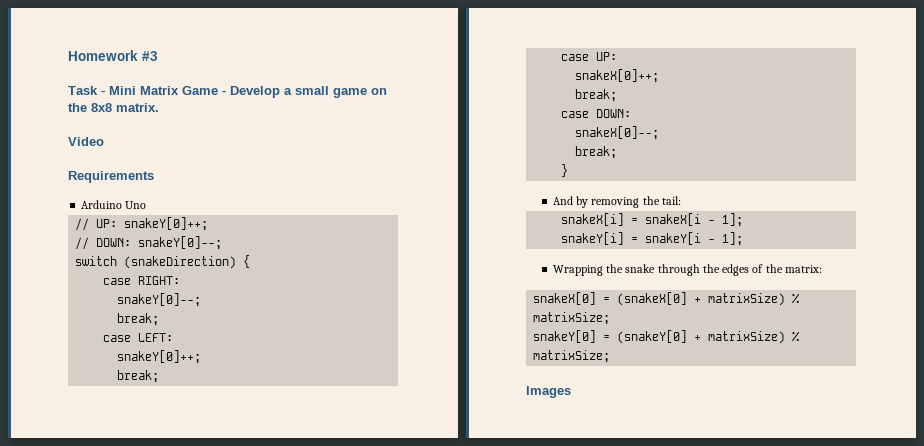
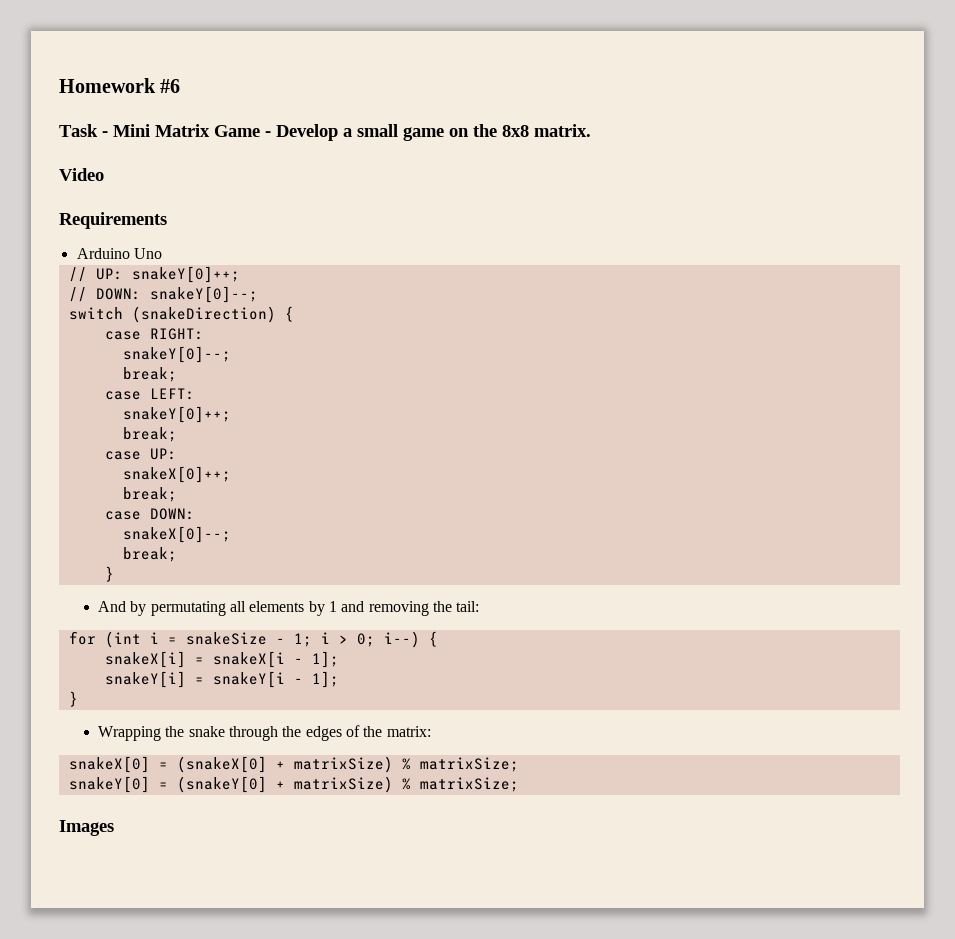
[142,51,158,61] #3 -> [160,79,181,93] #6
[591,196,681,208] removing the tail: -> [150,601,480,616] [68,631,438,648] permutating all elements by 1 and removing the tail: // for (int i = snakeSize - 1; i > 0; i--) {
(744, 239) none -> [68,691,78,707] // }

